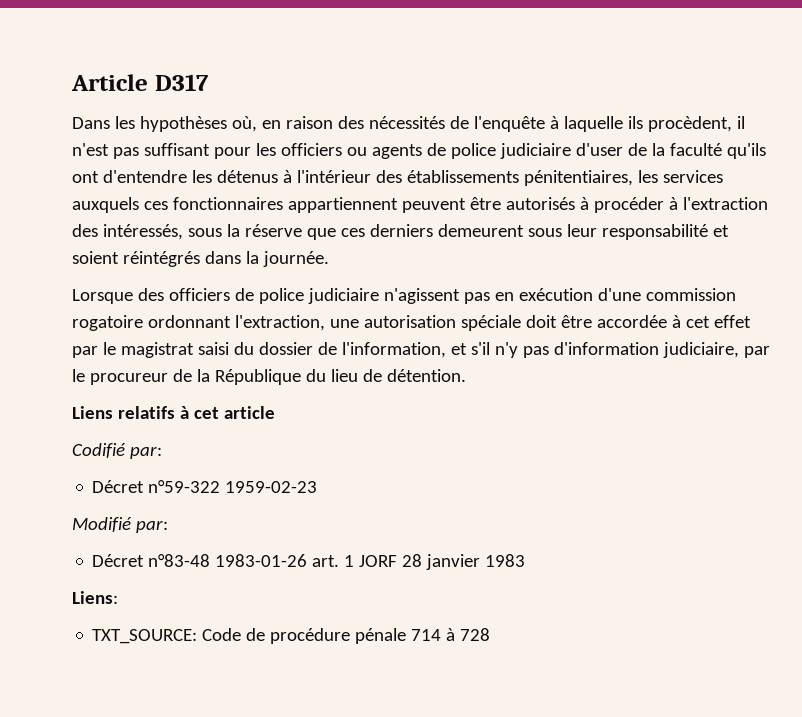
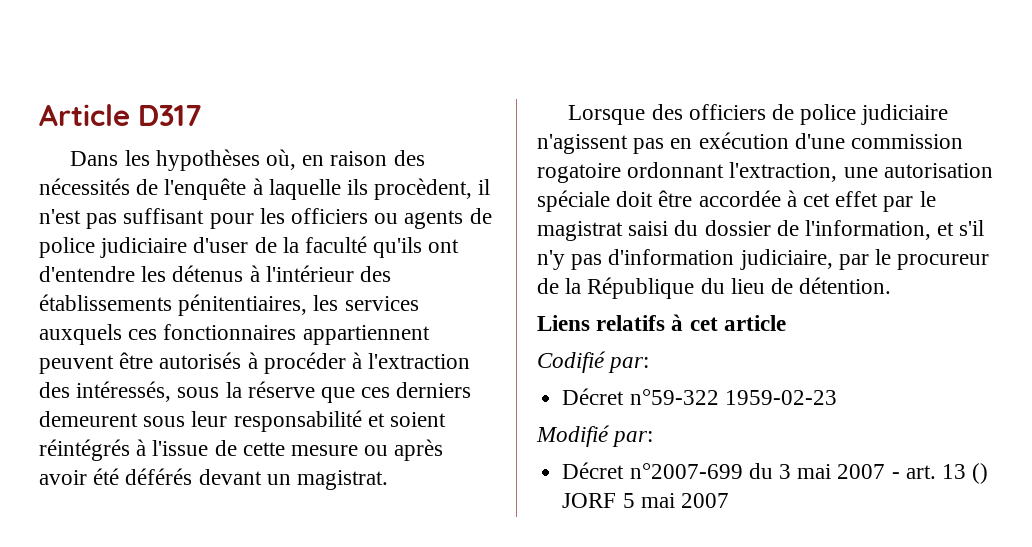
[204,251,329,267] dans la journée. -> [136,439,444,461] [39,468,389,490] à l'issue de cette mesure ou après avoir été déférés devant un magistrat.
[148,554,526,570] [72,591,118,604] [92,628,491,644] n°83-48 1983-01-26 art. 1 JORF 28 janvier 1983 // Liens: // TXT_SOURCE: Code de procédure pénale 714 à 728 -> [629,463,989,484] [562,493,729,508] n°2007-699 du 3 mai 2007 - art. 13 () JORF 5 mai 2007

